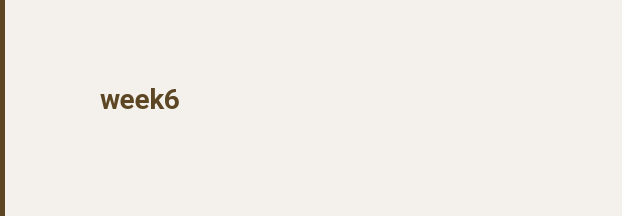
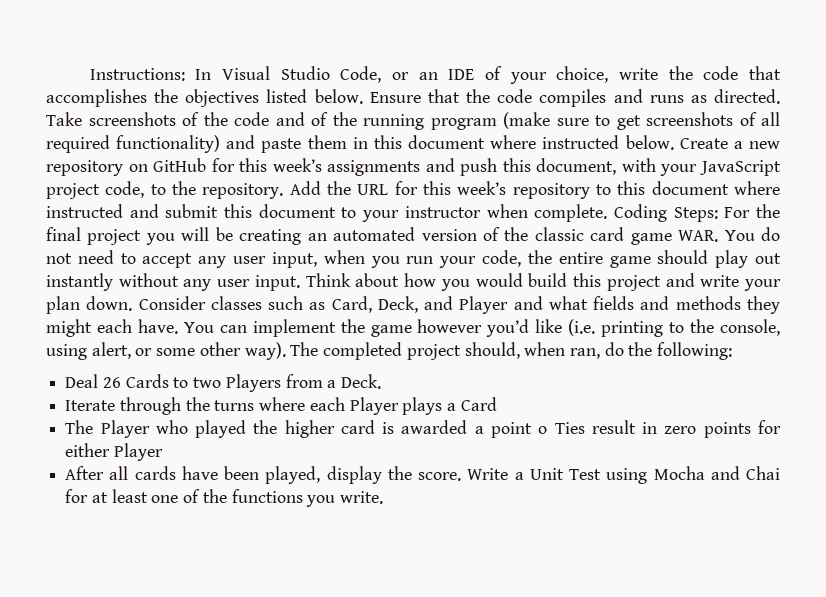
[100,88,180,109] week6 -> [89,66,781,84] [46,89,780,107] [46,112,780,130] [46,135,780,153] [46,158,782,176] [46,181,780,199] [46,204,781,222] [46,227,780,245] [46,250,782,268] [46,273,782,291] [46,296,780,314] [46,319,780,337] [46,342,733,360] [65,374,382,392] [65,397,497,415] [65,420,781,438] [65,443,163,461] [65,466,780,484] [65,489,384,507] Instructions: In Visual Studio Code, or an IDE of your choice, write the code that accomplishes the objectives listed below. Ensure that the code compiles and runs as directed. Take screenshots of the code and of the running program (make sure to get screenshots of all required functionality) and paste them in this document where instructed below. Create a new repository on GitHub for this week’s assignments and push this document, with your JavaScript project code, to the repository. Add the URL for this week’s repository to this document where instructed and submit this document to your instructor when complete. Coding Steps: For the final project you will be creating an automated version of the classic card game WAR. You do not need to accept any user input, when you run your code, the entire game should play out instantly without any user input. Think about how you would build this project and write your plan down. Consider classes such as Card, Deck, and Player and what fields and methods they might each have. You can implement the game however you’d like (i.e. printing to the console, using alert, or some other way). The completed project should, when ran, do the following: // Deal 26 Cards to two Players from a Deck. // Iterate through the turns where each Player plays a Card // The Player who played the higher card is awarded a point o Ties result in zero points for either Player // After all cards have been played, display the score. Write a Unit Test using Mocha and Chai for at least one of the functions you write.

